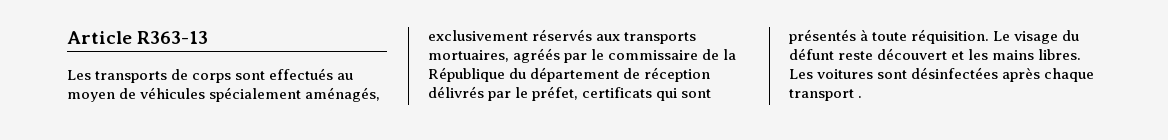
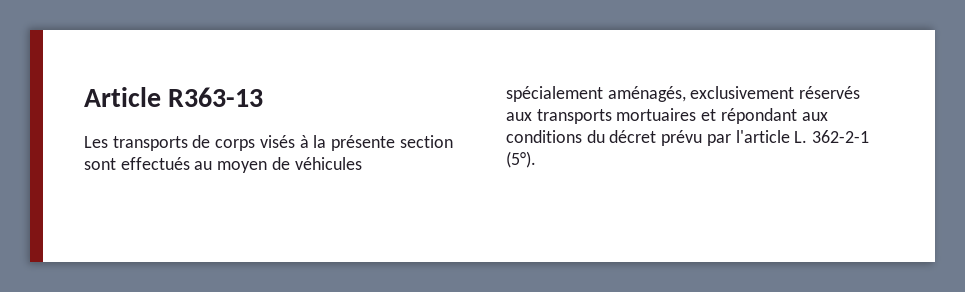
(232, 78) none -> [259,135,453,151] visés à la présente section
[428,48,737,63] [428,67,711,82] [428,86,712,101] [789,29,1080,44] [789,48,1082,60] [789,67,1095,82] [789,89,863,101] mortuaires, agréés par le commissaire de la République du département de réception délivrés par le préfet, certificats qui sont présentés à toute réquisition. Le visage du défunt reste découvert et les mains libres. Les voitures sont désinfectées après chaque transport . -> [616,108,828,124] [506,130,870,146] [506,151,536,168] mortuaires et répondant aux conditions du décret prévu par l'article L. 362-2-1 (5°).

